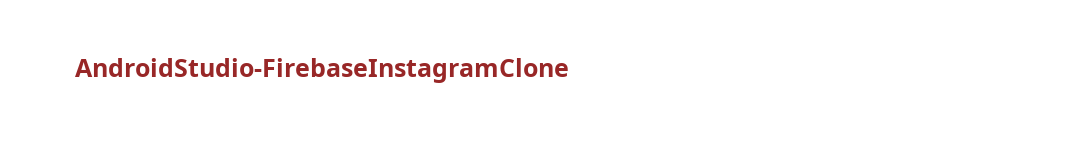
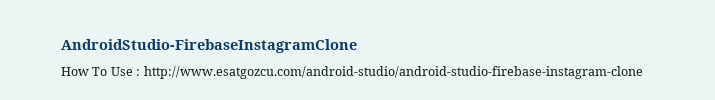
(569, 70) none -> [61,66,643,79] // How To Use : http://www.esatgozcu.com/android-studio/android-studio-firebase-instagram-clone

